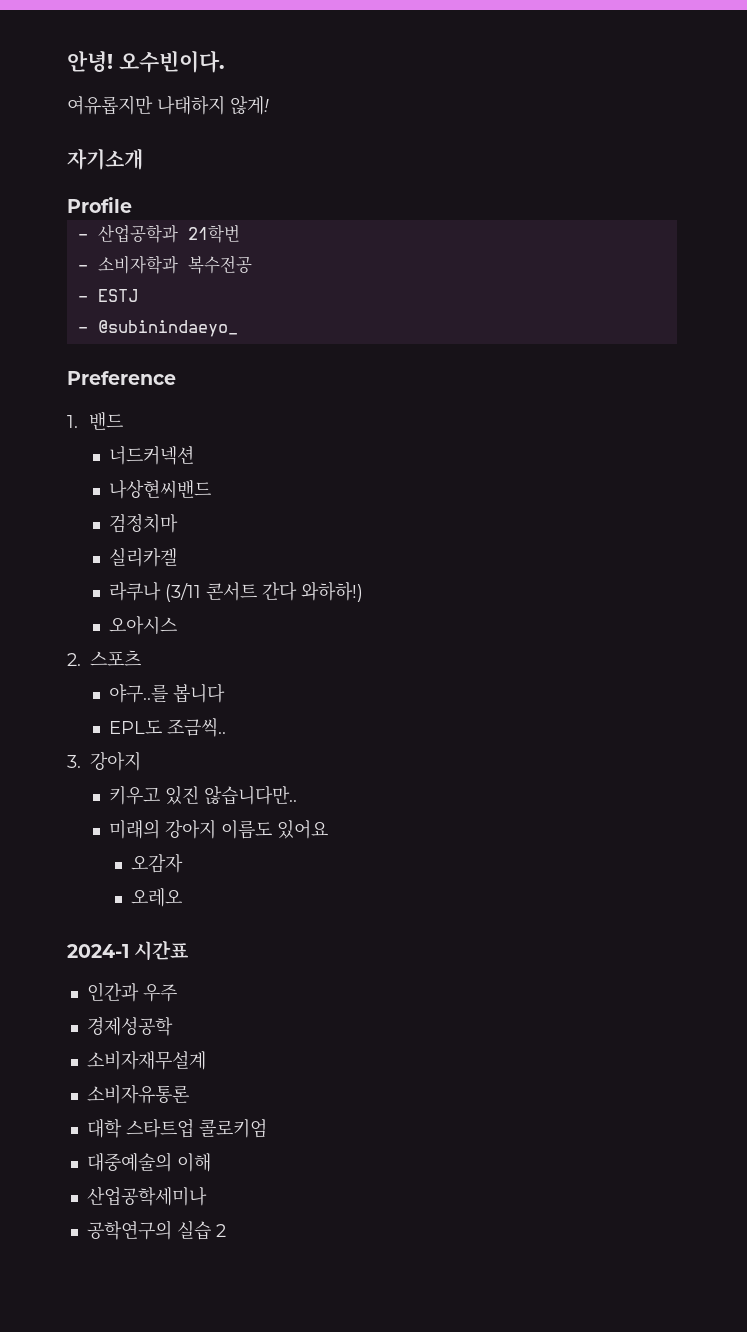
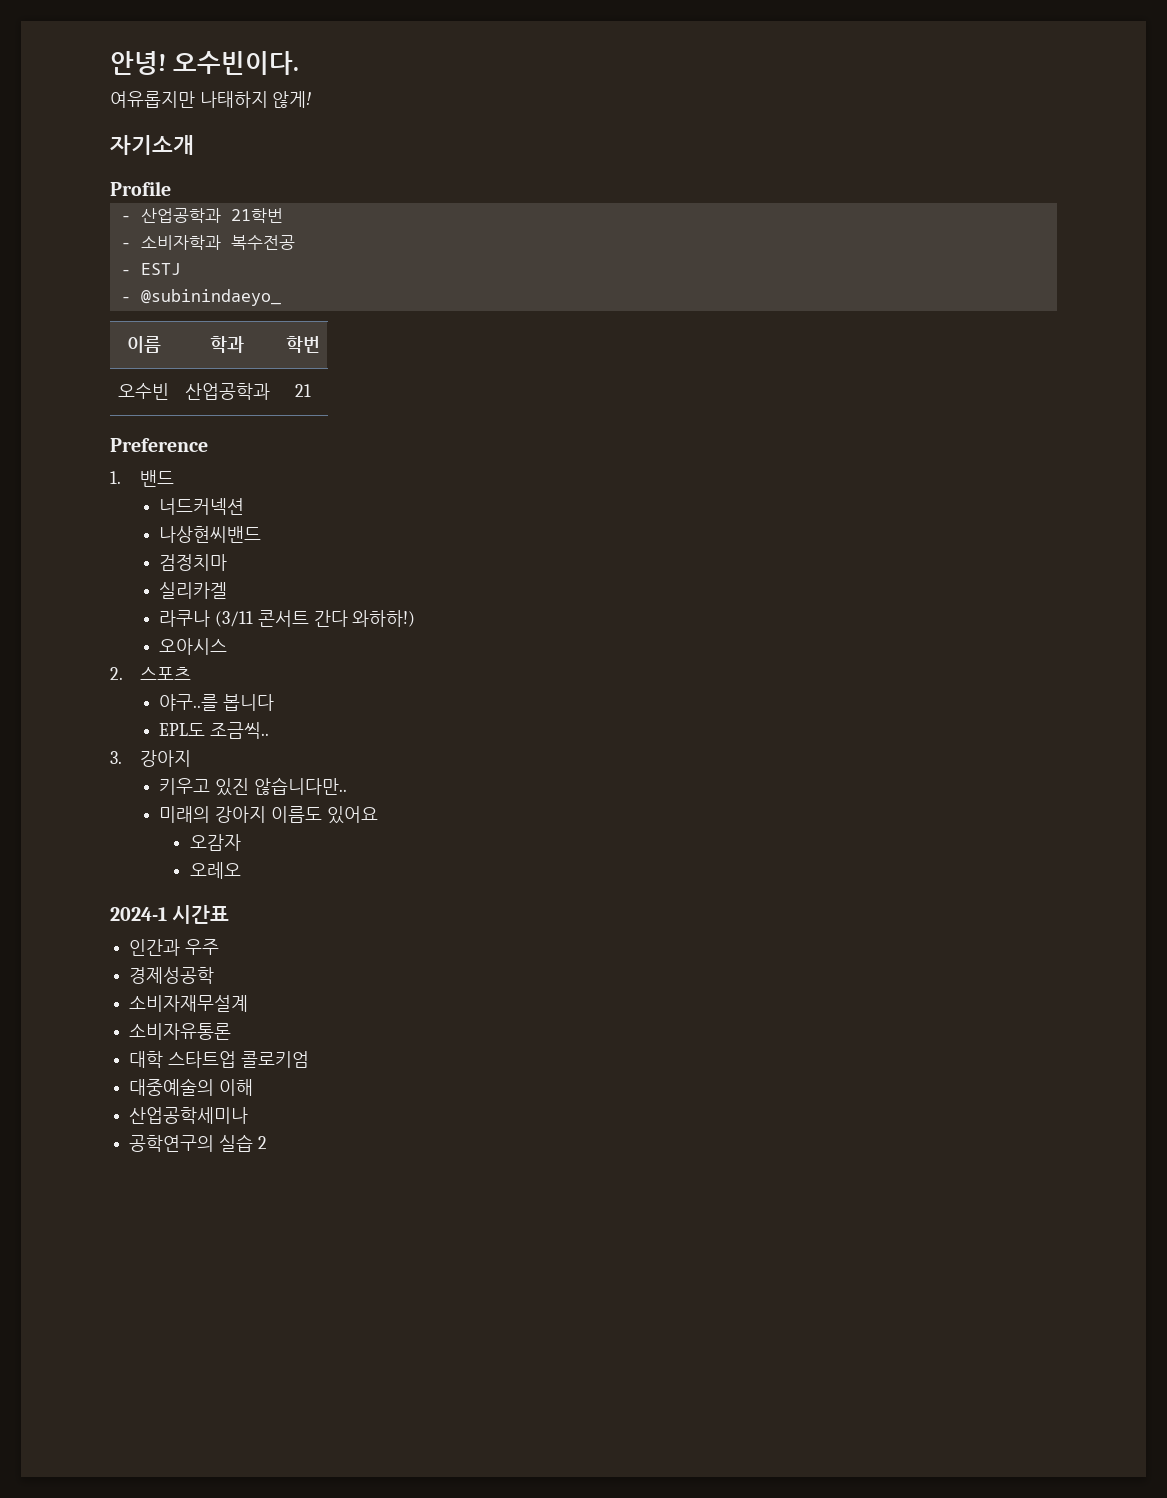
(238, 328) none -> [126,336,161,353] [210,336,244,353] [285,336,320,353] [118,383,169,400] [184,383,270,400] [294,384,311,397] // 이름 | 학과 | 학번 // 오수빈 | 산업공학과 | 21

